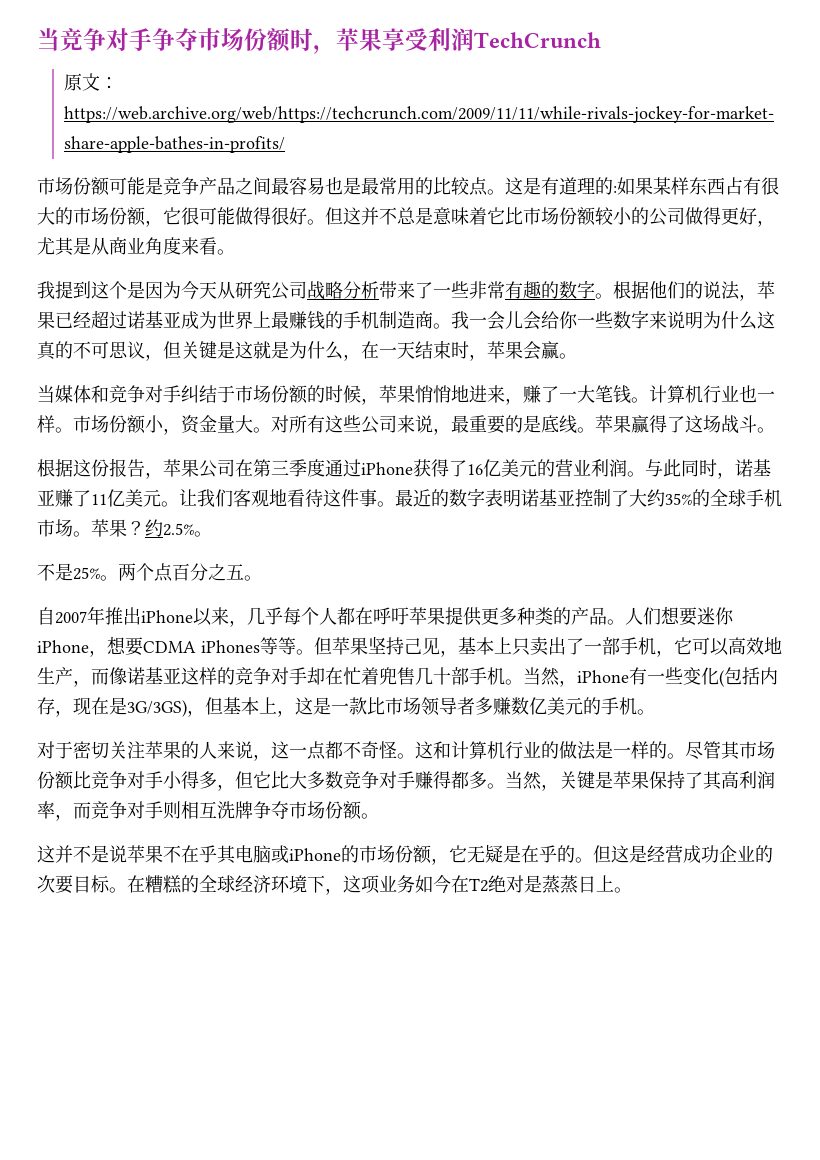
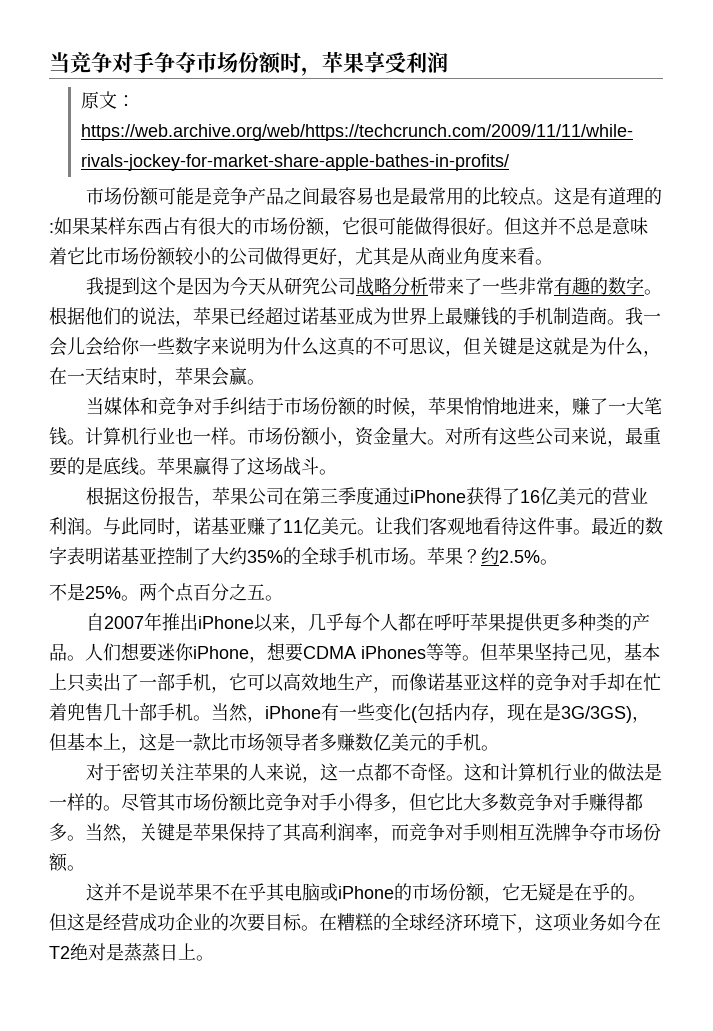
[474,32,601,48] TechCrunch -> (448, 62) none

